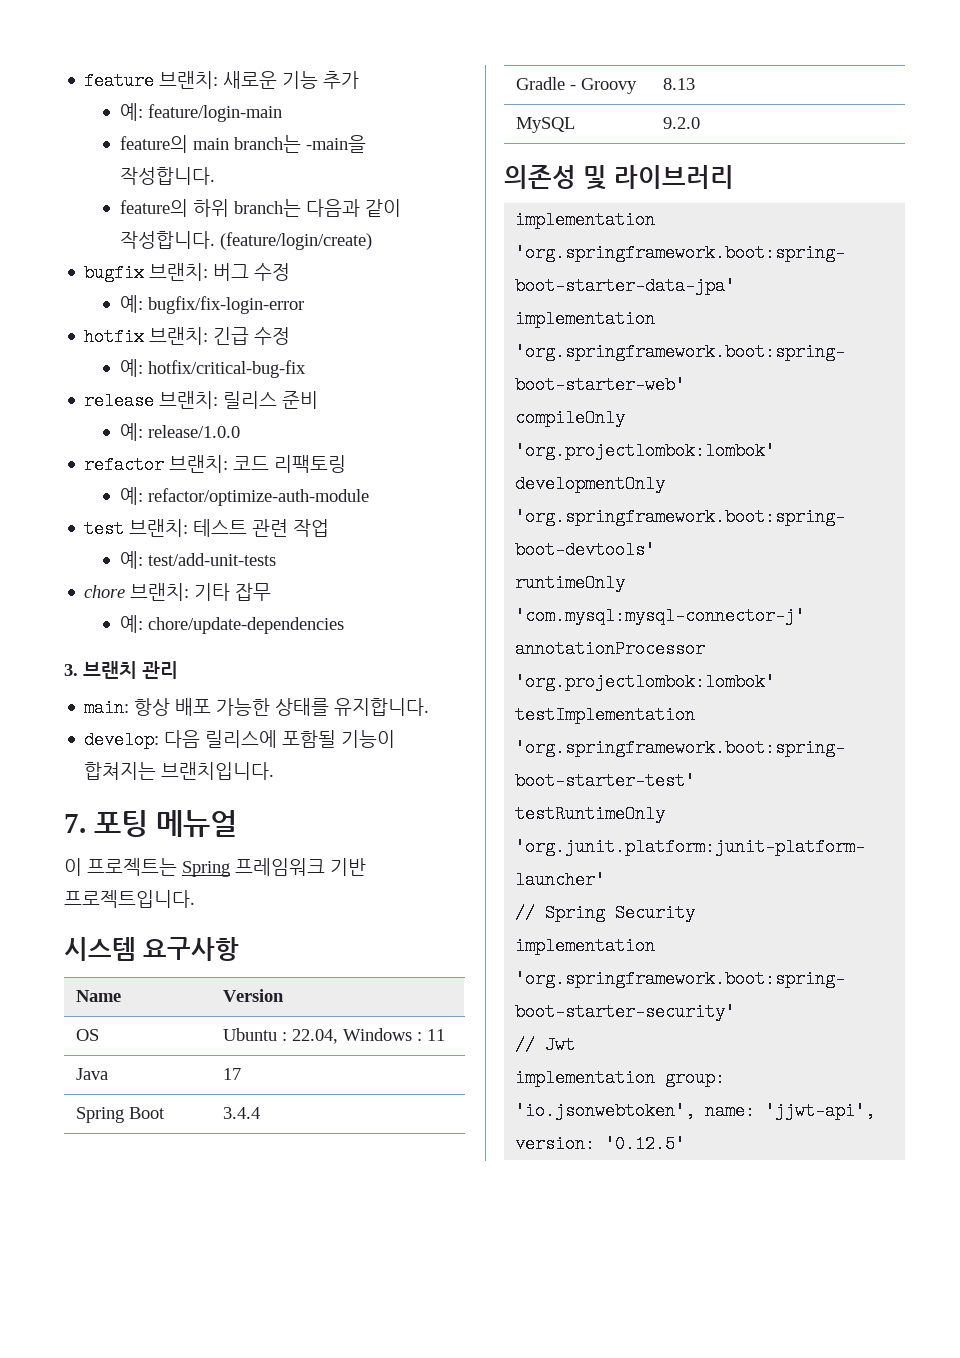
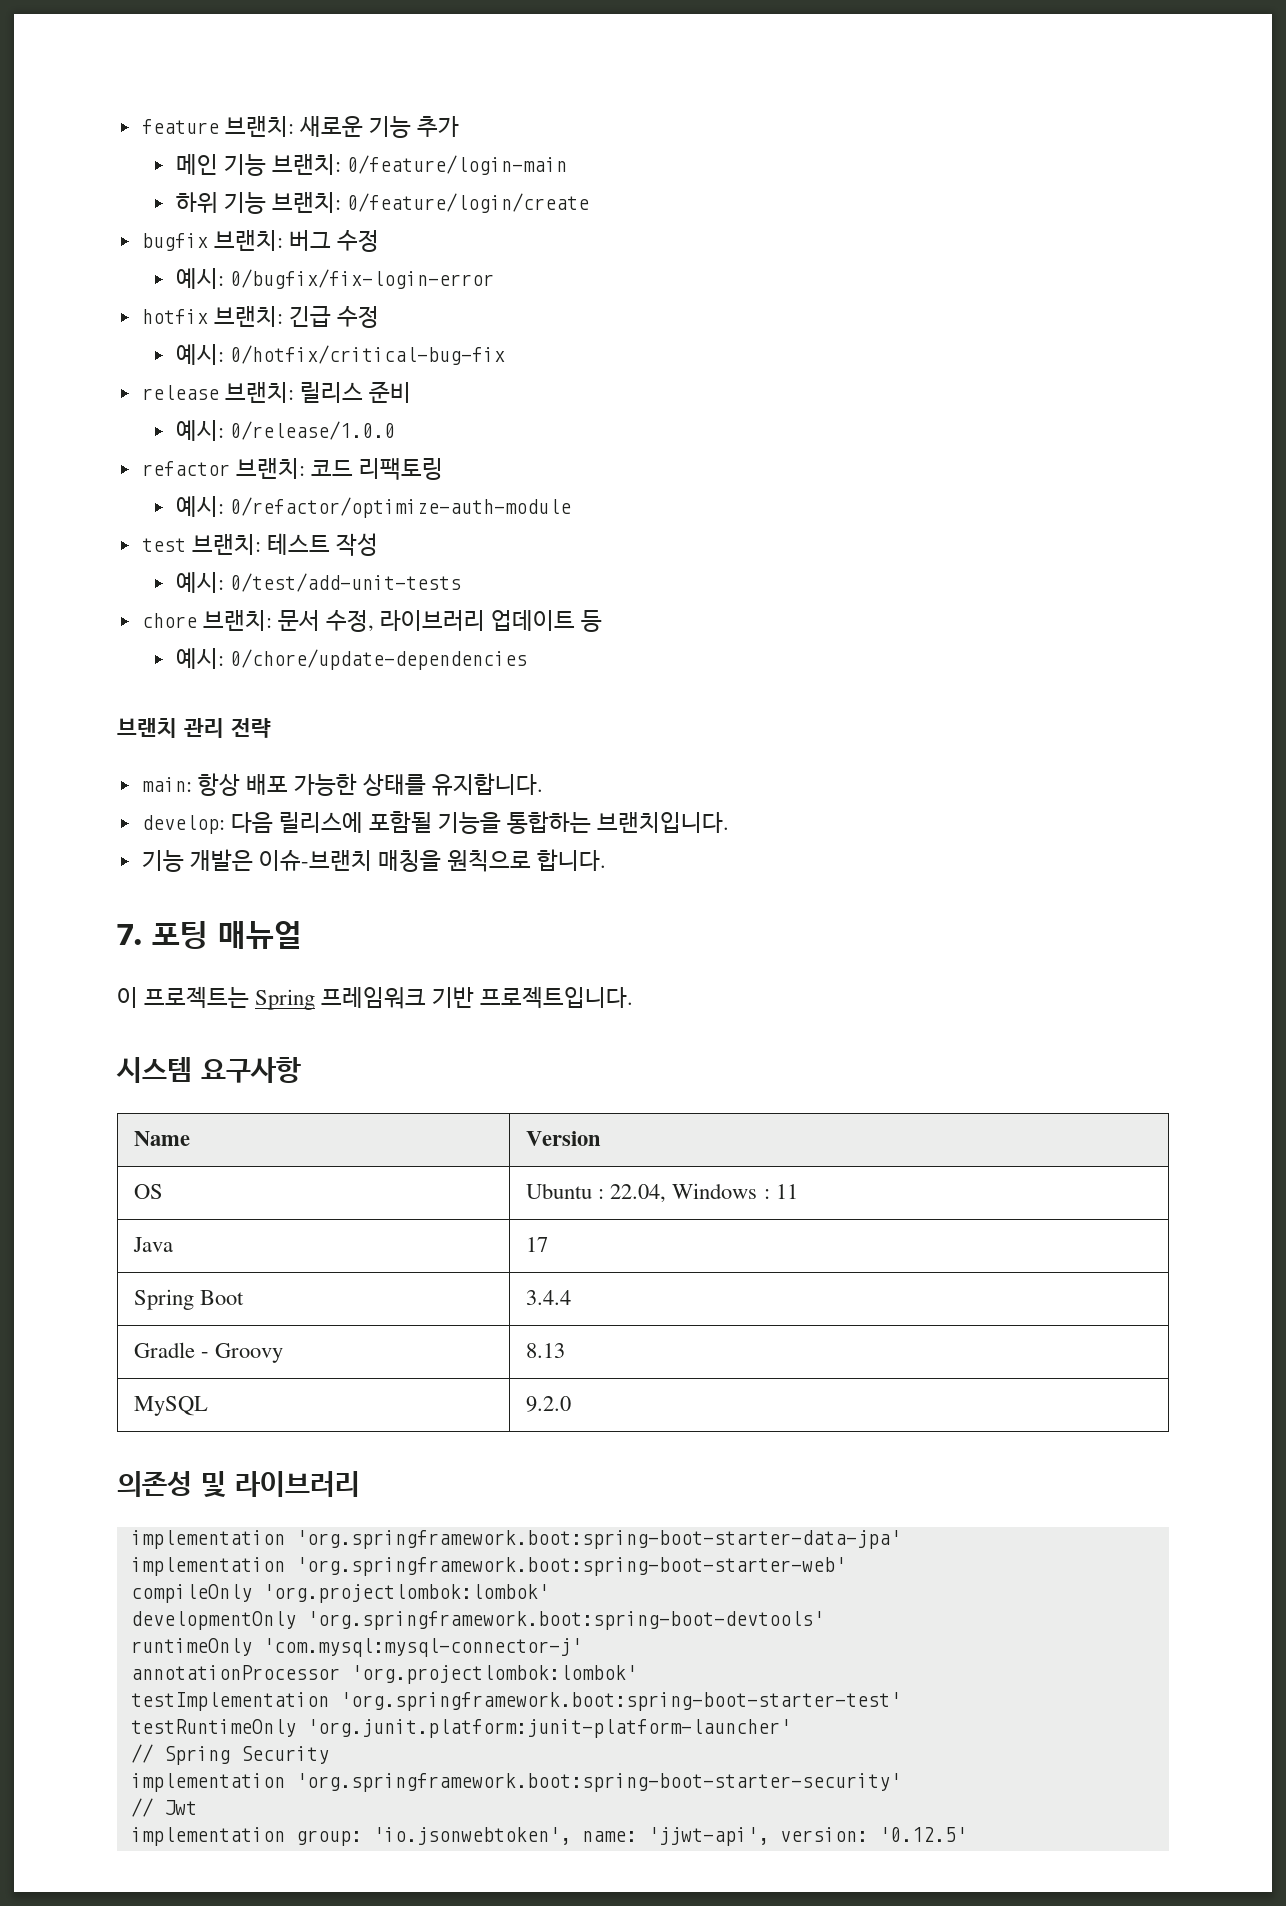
[119,103,282,122] [119,135,366,153] [119,167,215,185] [119,199,401,217] [119,231,372,250] 예: feature/login-main // feature의 main branch는 -main을 작성합니다. // feature의 하위 branch는 다음과 같이 작성합니다. (feature/login/create) -> [175,154,567,176] [175,192,589,214] 메인 기능 브랜치: 0/feature/login-main // 하위 기능 브랜치: 0/feature/login/create
[119,295,304,314] 예: bugfix/fix-login-error -> [175,268,494,289] 예시: 0/bugfix/fix-login-error
[119,359,306,378] 예: hotfix/critical-bug-fix -> [175,344,505,365] 예시: 0/hotfix/critical-bug-fix
[119,423,240,441] 예: release/1.0.0 -> [175,420,395,441] 예시: 0/release/1.0.0
[119,487,369,506] 예: refactor/optimize-auth-module -> [175,496,571,518] 예시: 0/refactor/optimize-auth-module
[252,519,330,537] [119,551,276,569] [84,583,272,601] [119,615,344,634] [64,664,78,676] 관련 작업 // 예: test/add-unit-tests // chore 브랜치: 기타 잡무 // 예: chore/update-dependencies // 3. -> [335,533,378,556] [175,572,461,593] [141,610,603,632] [175,648,527,670] 작성 // 예시: 0/test/add-unit-tests // chore 브랜치: 문서 수정, 라이브러리 업데이트 등 // 예시: 0/chore/update-dependencies //
(178, 670) none -> [231,718,271,738] 전략
[341,730,396,748] [84,762,157,780] 기능이 합쳐지는 -> [438,811,592,834] 기능을 통합하는
(275, 771) none -> [141,849,607,872] // 기능 개발은 이슈-브랜치 매칭을 원칙으로 합니다.
[155,810,237,837] 메뉴얼 -> [218,921,302,949] 매뉴얼

